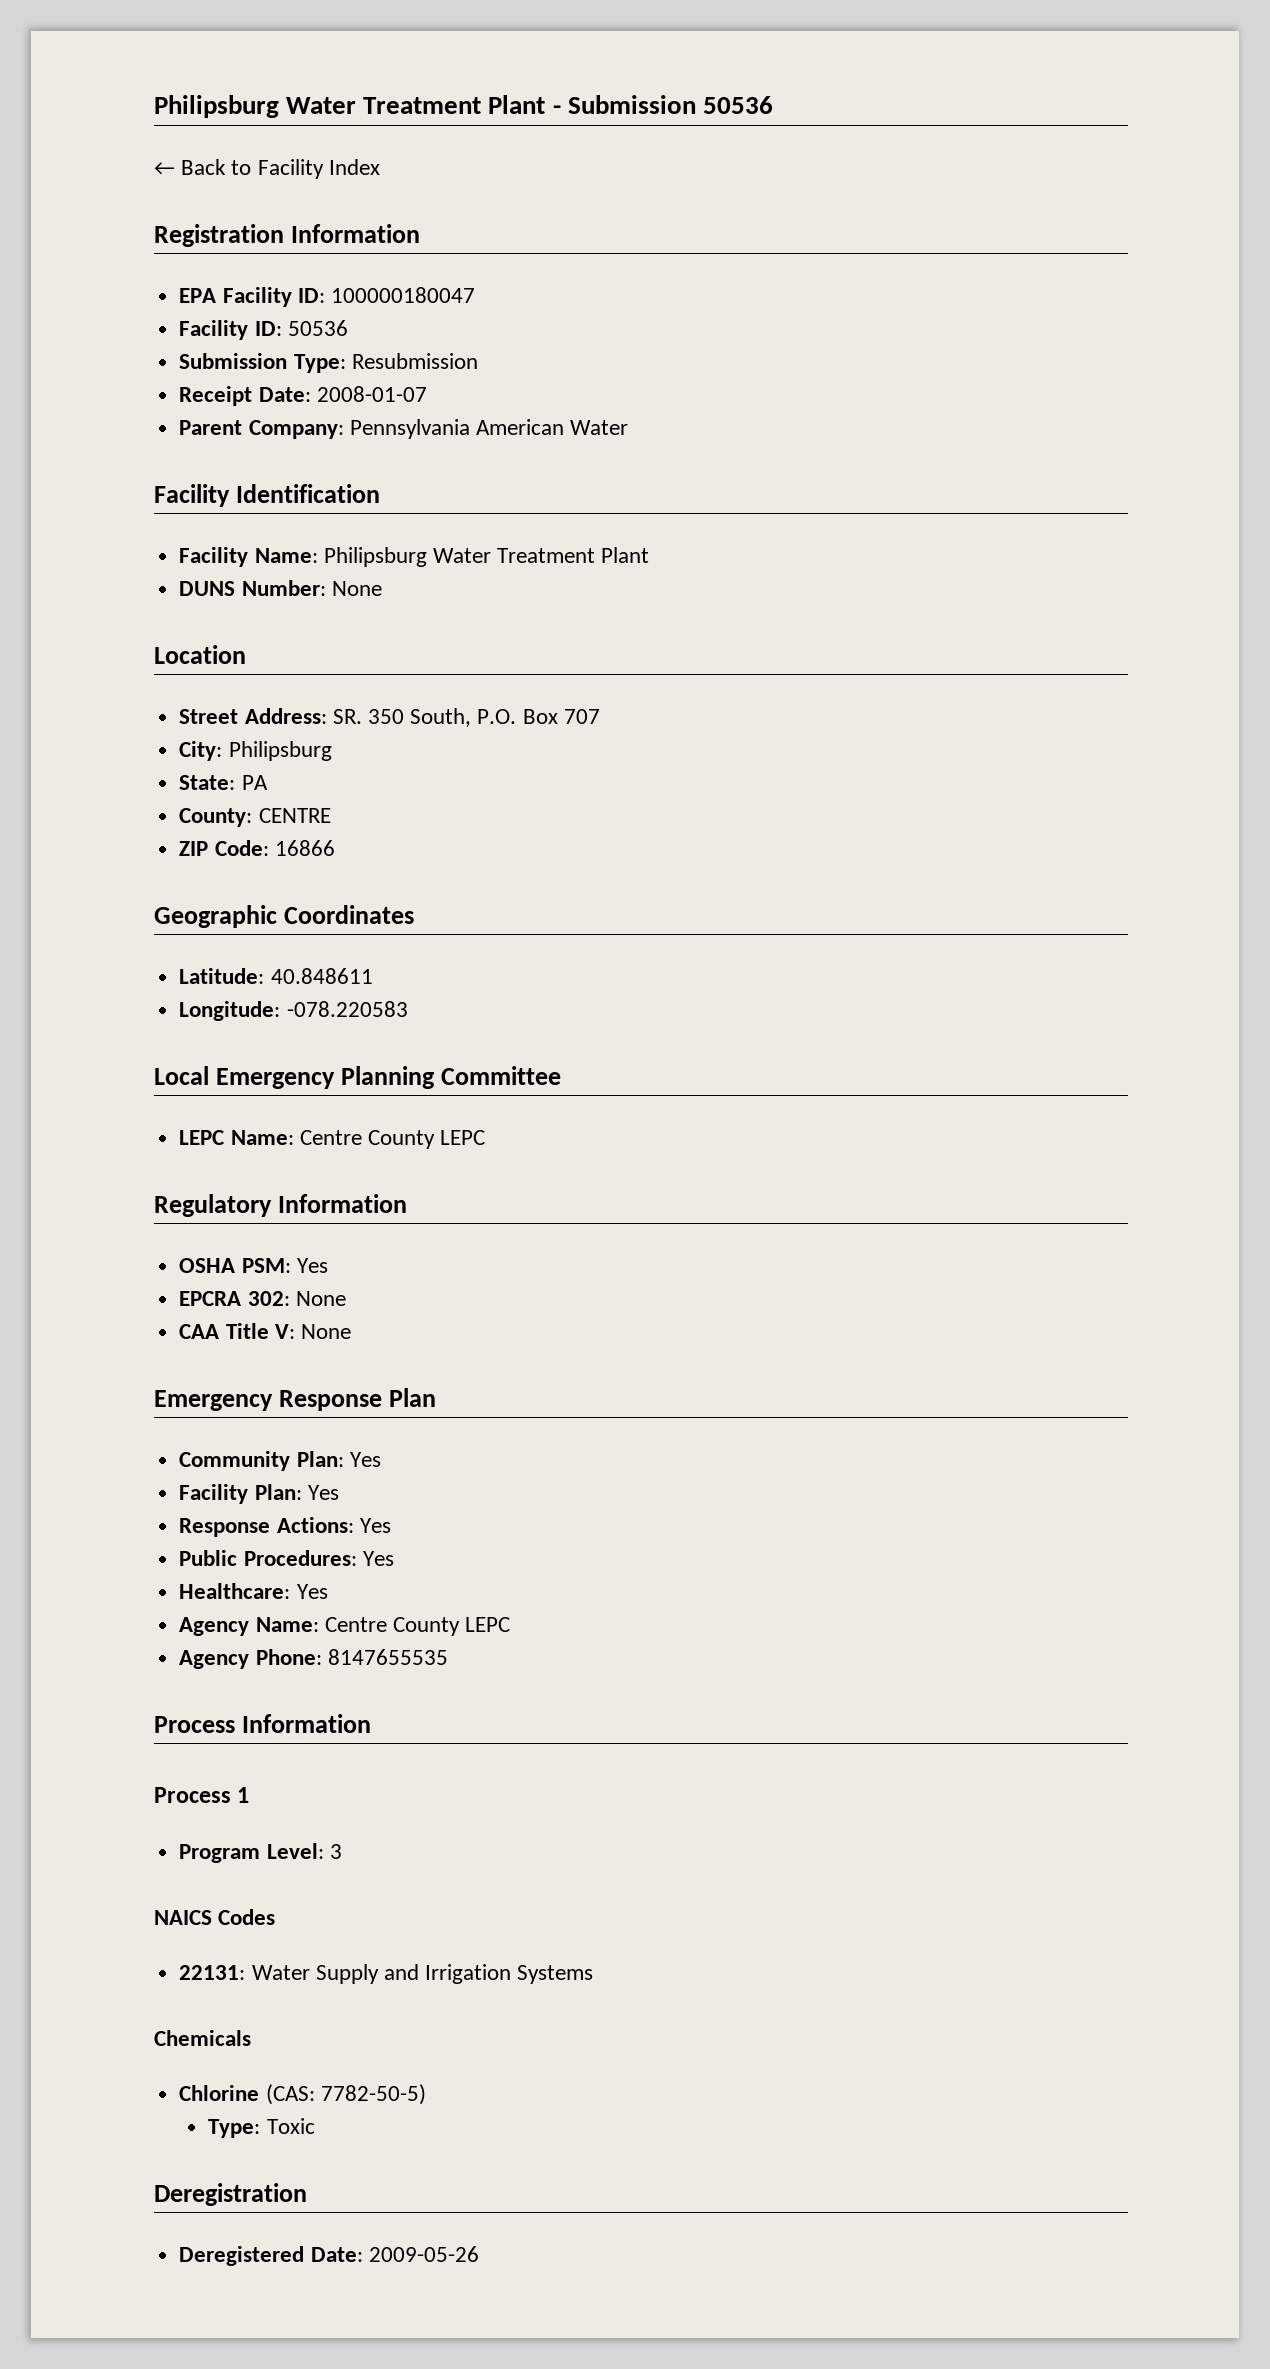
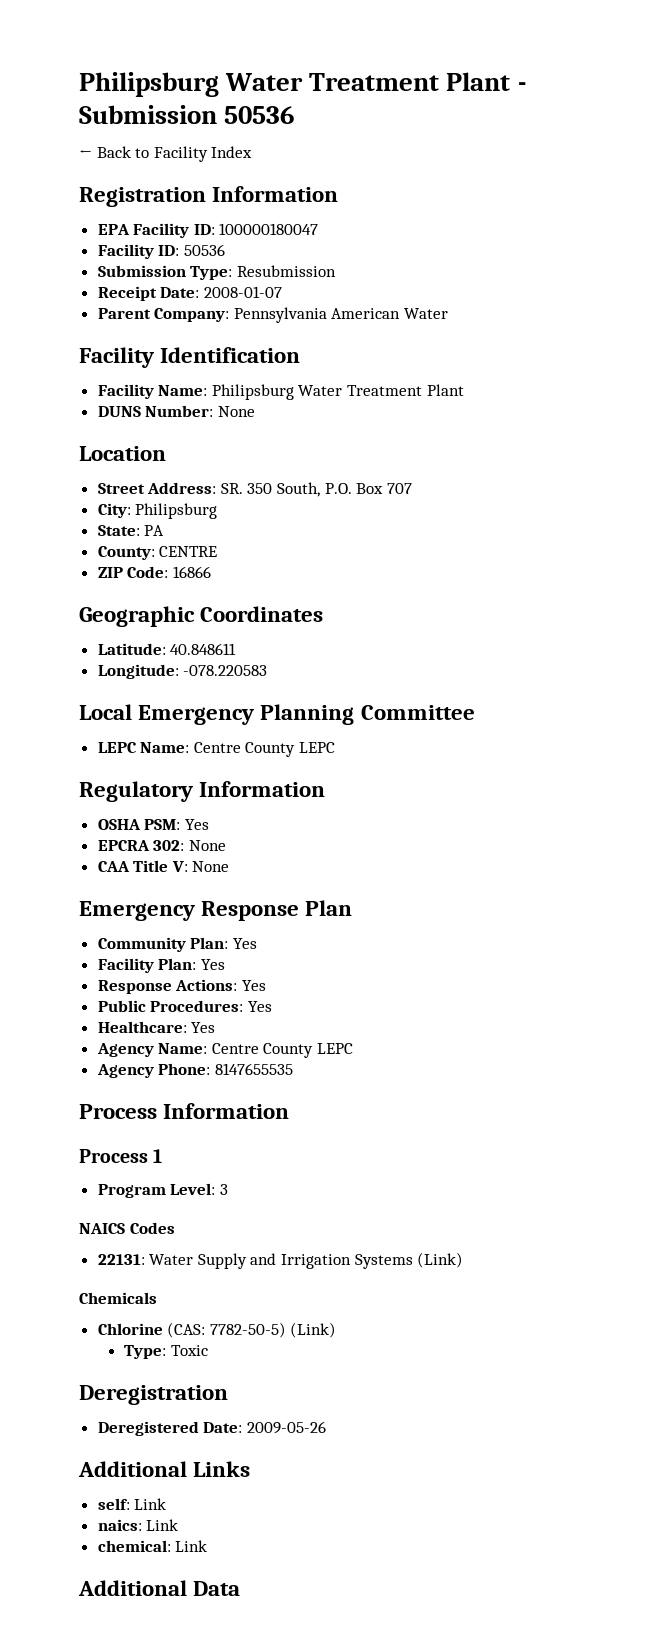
(594, 1974) none -> [417,1252,464,1268] (Link)
(426, 2094) none -> [290,1322,337,1338] (Link)
(479, 2254) none -> [78,1461,251,1477] [97,1498,167,1510] [97,1519,179,1531] [97,1540,208,1552] [78,1580,241,1596] // Additional Links // self: Link // naics: Link // chemical: Link // Additional Data

